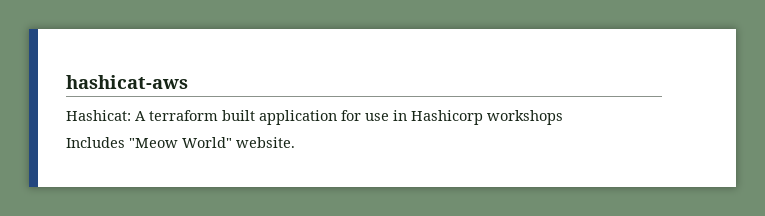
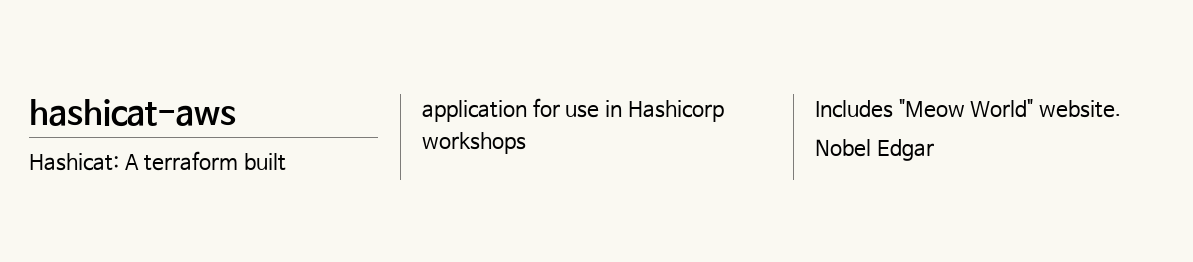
(295, 142) none -> [815,139,934,161] // Nobel Edgar

